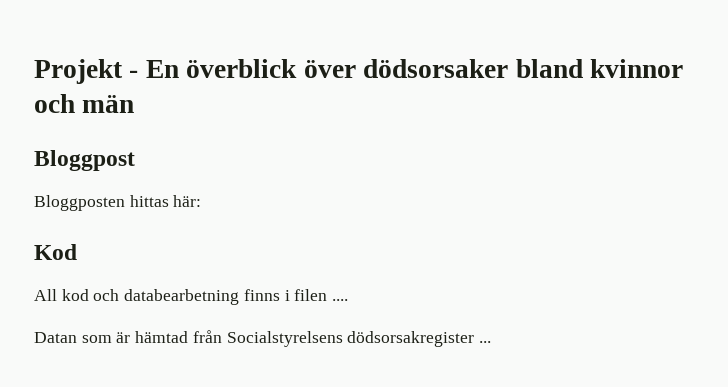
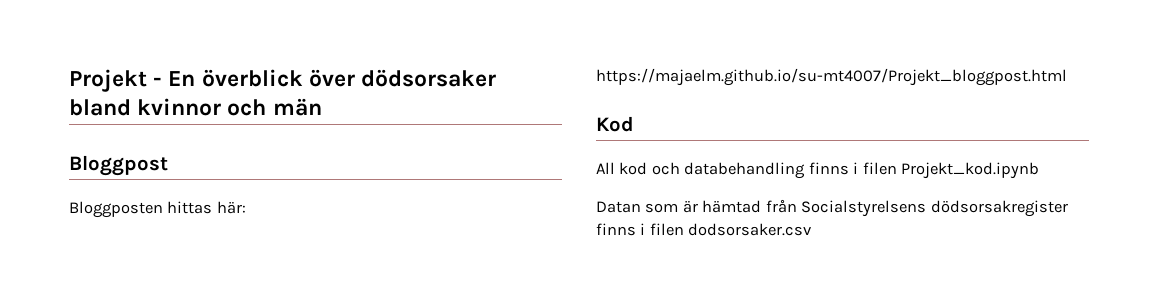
(202, 201) none -> [596,68,1067,86] https://majaelm.github.io/su-mt4007/Projekt_bloggpost.html
[124,289,349,305] databearbetning finns i filen .... -> [684,162,1040,179] databehandling finns i filen Projekt_kod.ipynb
[479,341,492,343] ... -> [596,223,812,236] finns i filen dodsorsaker.csv

